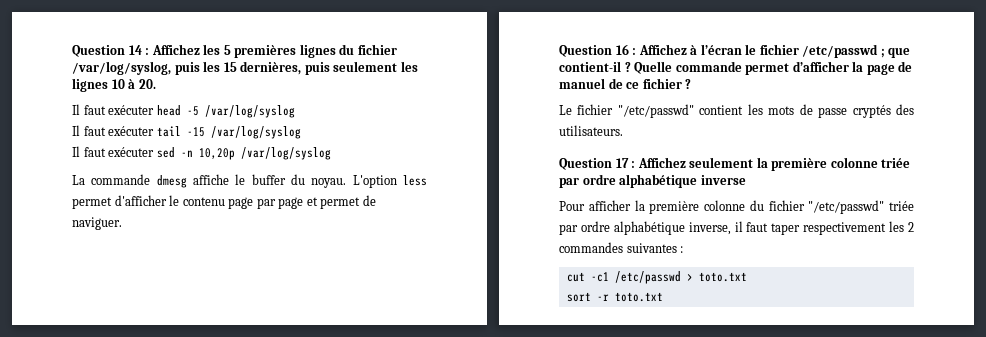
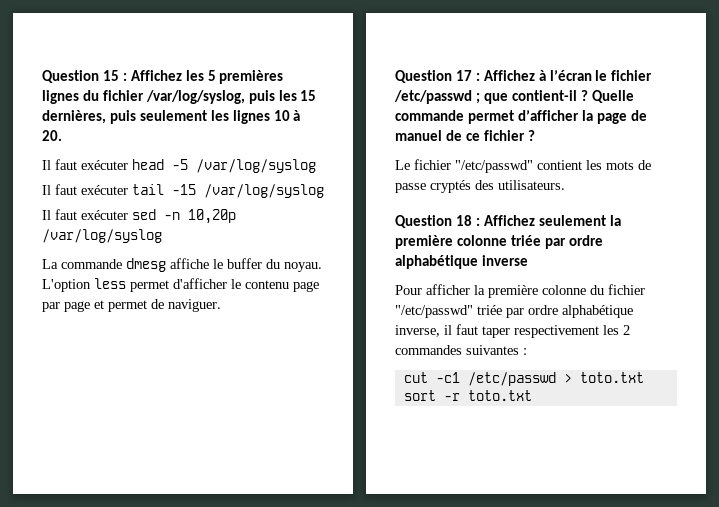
[72,45,142,57] Question 14 -> [42,70,119,83] Question 15
[615,44,629,55] 16 -> [455,70,472,81] 17
[615,158,629,168] 17 -> [455,215,472,226] 18

